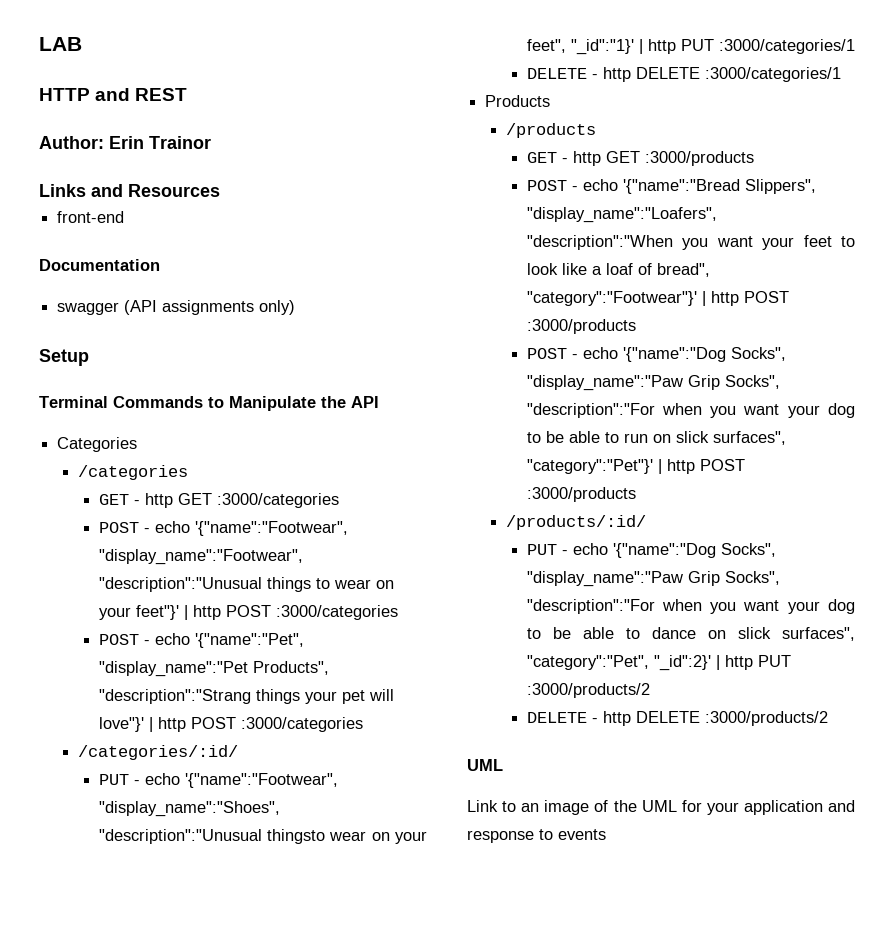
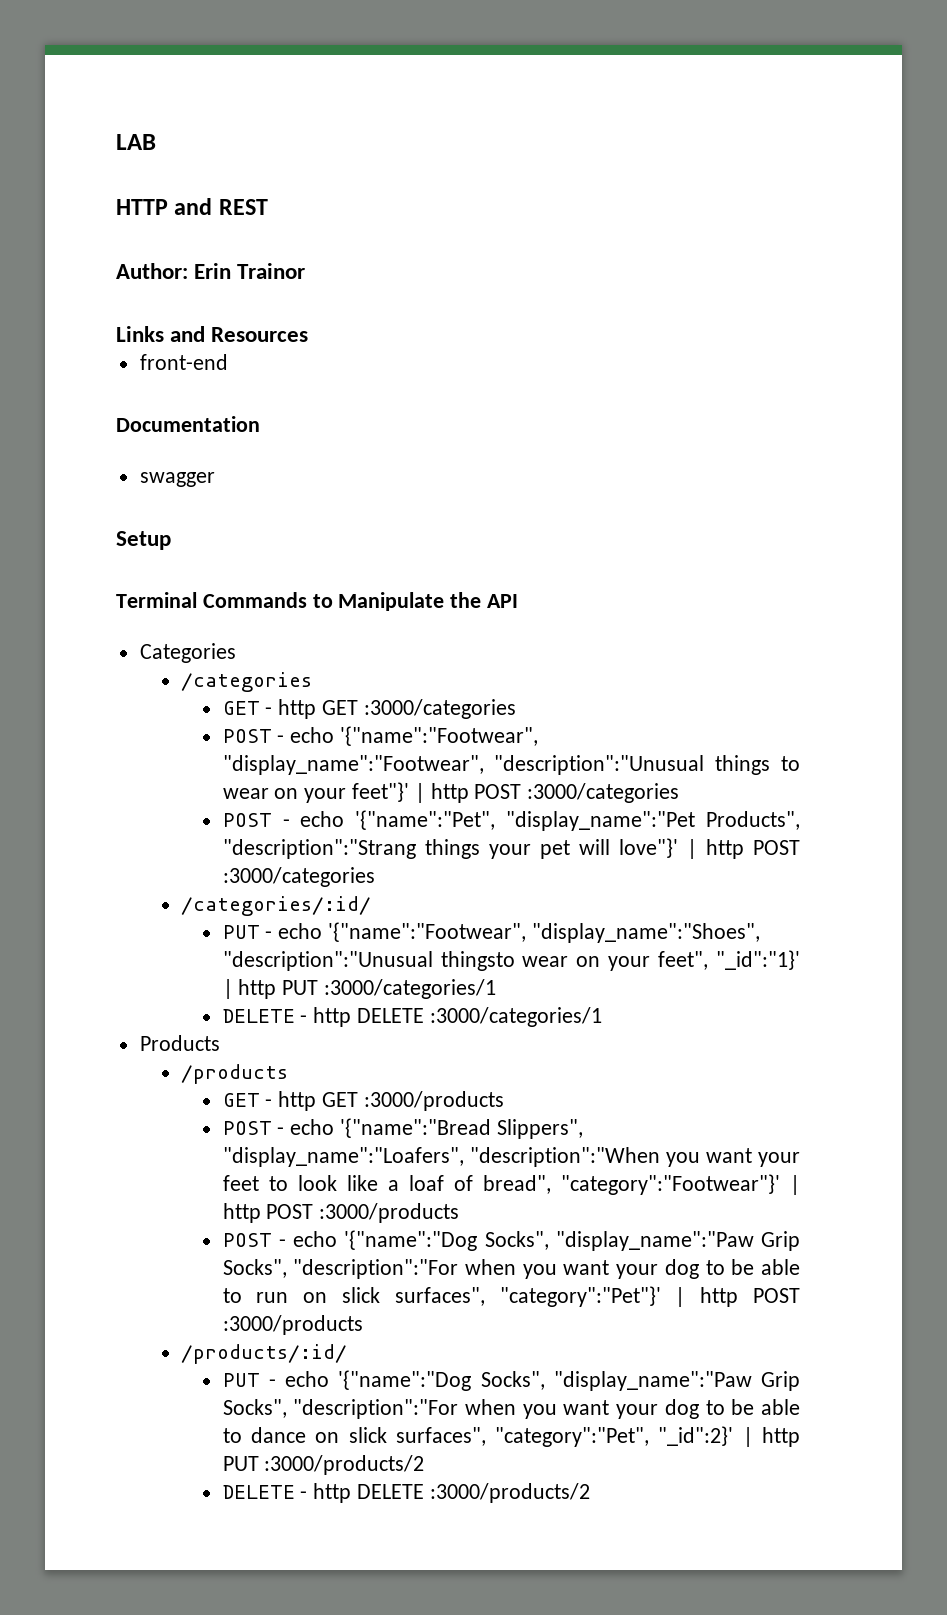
[124,300,296,315] (API assignments only) -> (215, 479) none
[467,759,503,771] [467,800,855,815] [467,829,606,843] // UML // Link to an image of the UML for your application and response to events -> (590, 1493) none

